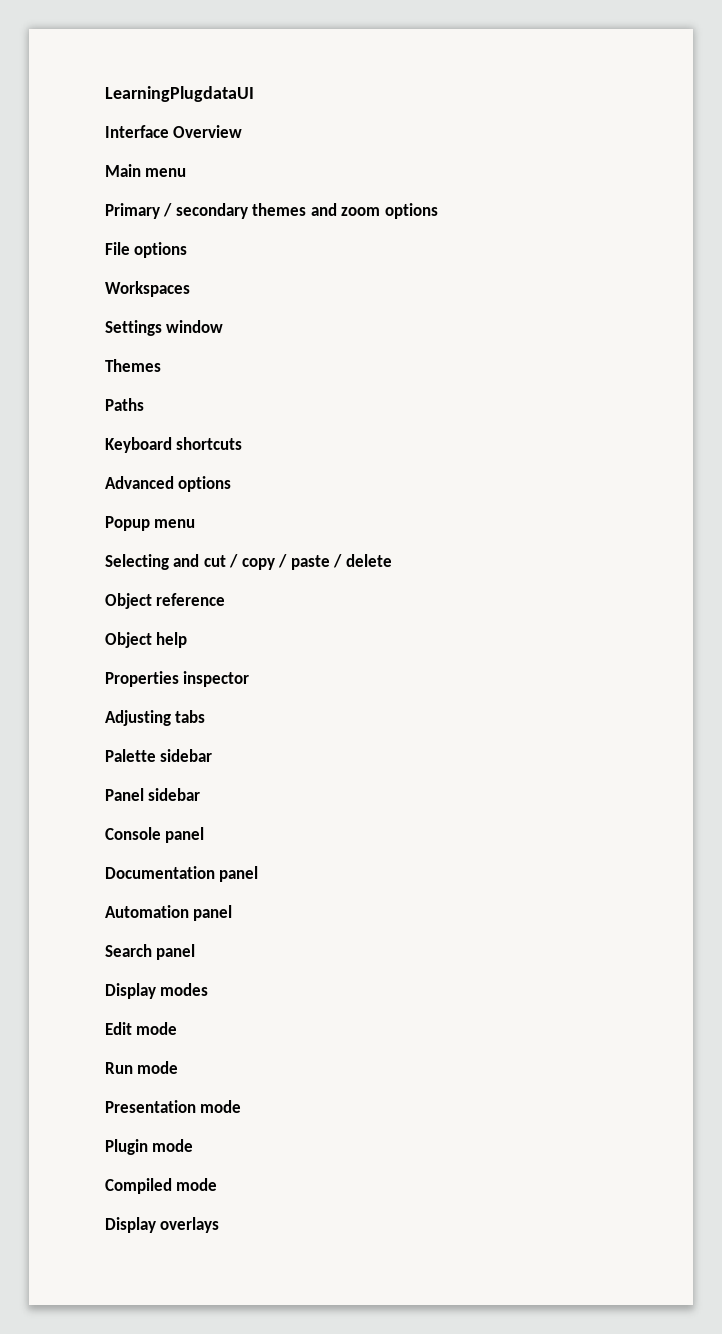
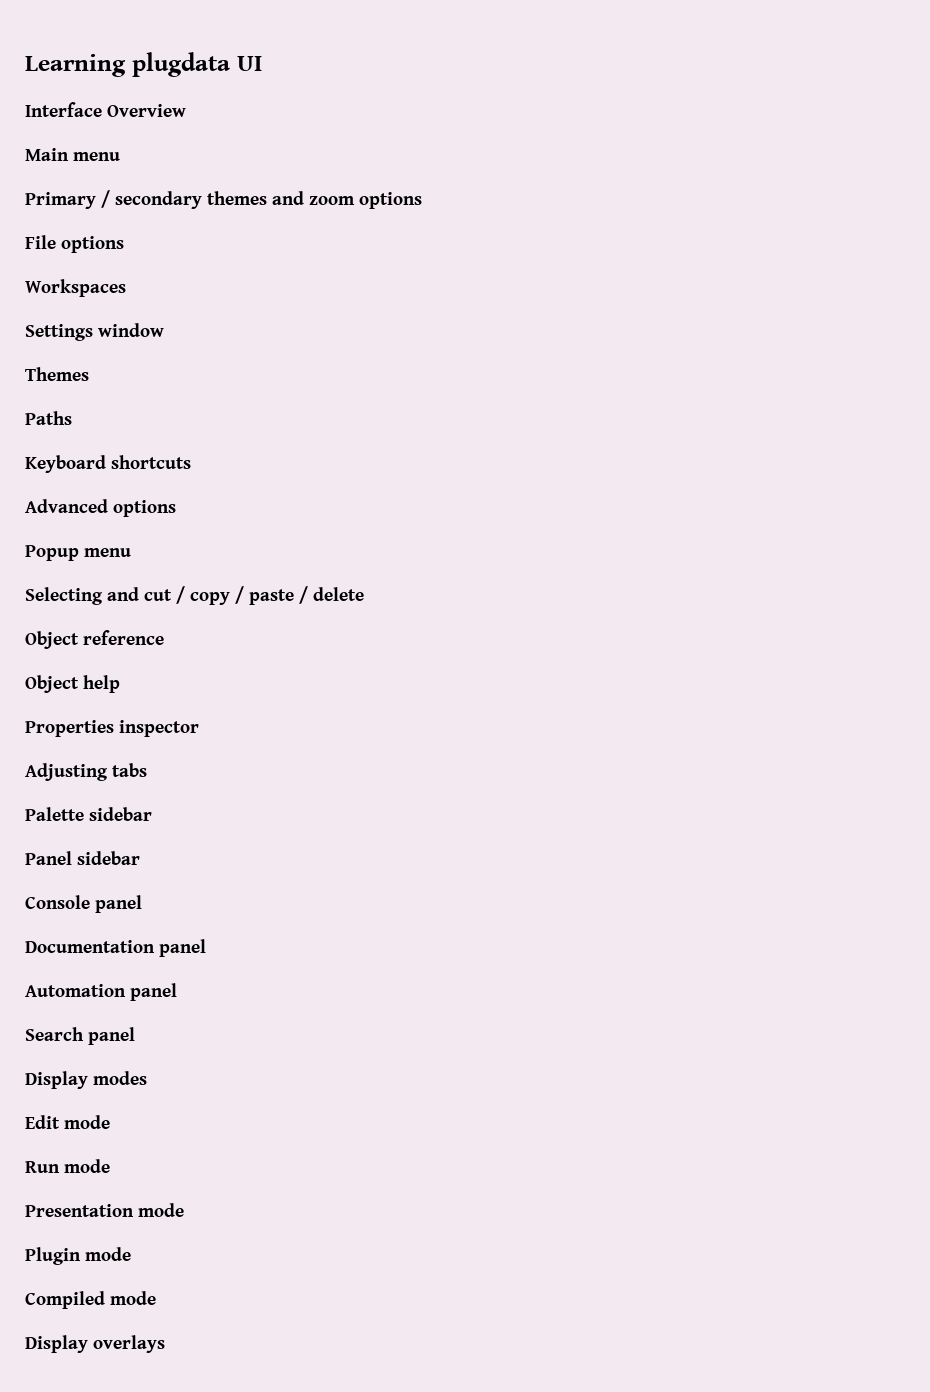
[105,86,254,102] LearningPlugdataUI -> [25,52,262,77] Learning plugdata UI

